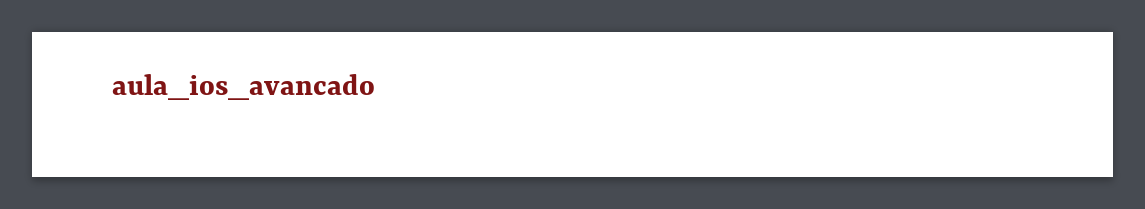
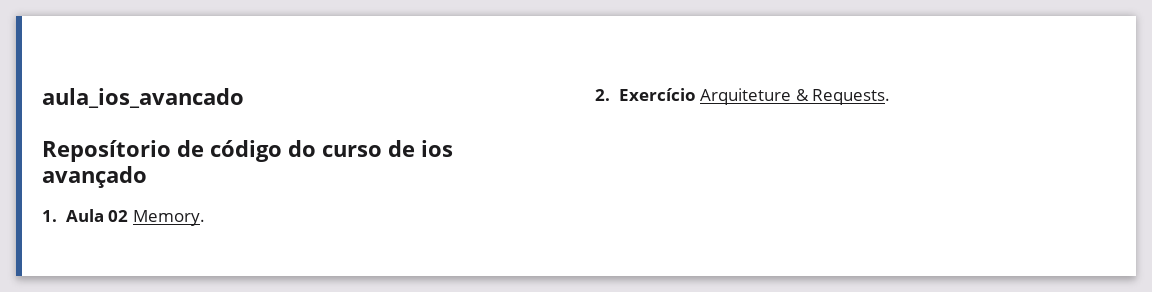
(375, 87) none -> [42,140,453,162] [42,166,147,188] [42,209,205,226] [595,88,891,105] // Reposítorio de código do curso de ios avançado // 1. Aula 02 Memory. // 2. Exercício Arquiteture & Requests.

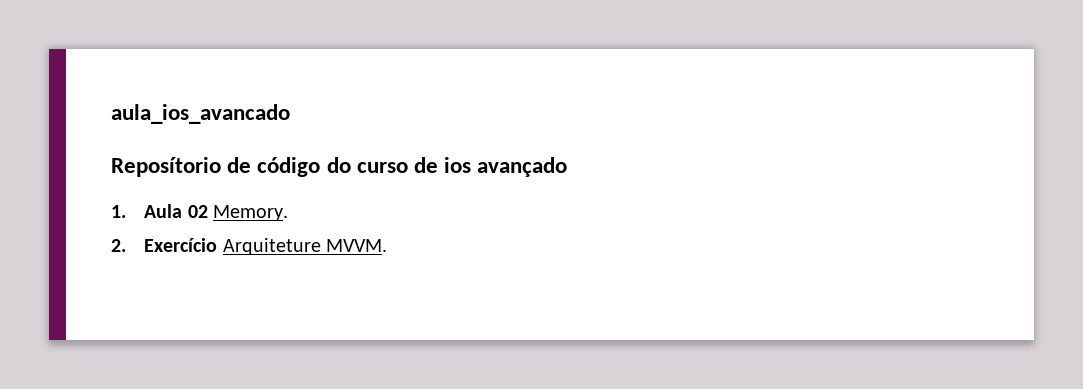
[795,89,891,105] & Requests. -> [325,239,387,252] MVVM.

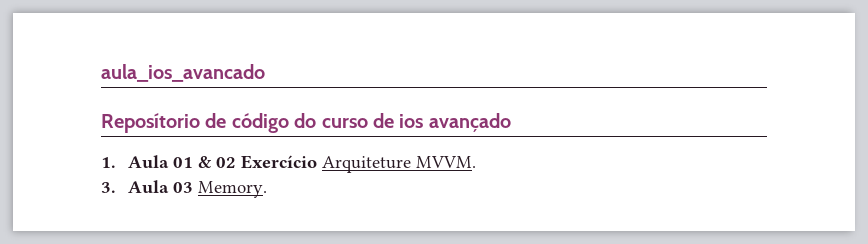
[187,205,288,221] [111,239,126,252] 02 Memory. // 2. -> [173,156,237,168] 01 & 02
(387, 245) none -> [101,180,268,198] // 3. Aula 03 Memory.

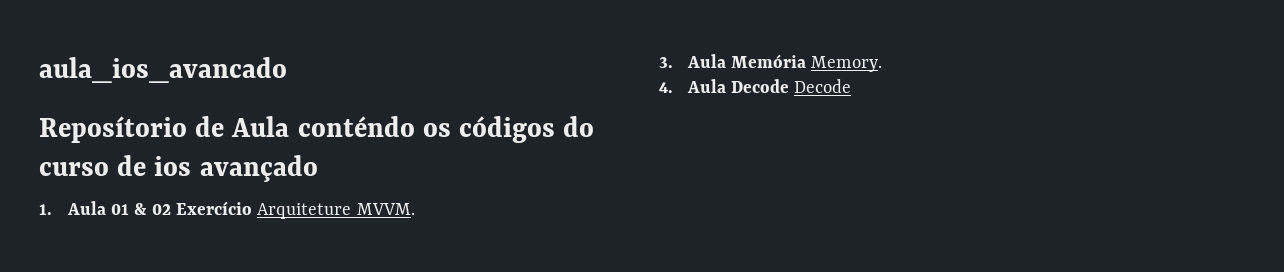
[231,113,289,133] código -> [231,116,556,143] Aula conténdo os códigos
[173,182,194,193] 03 -> [731,54,807,68] Memória
(268, 189) none -> [659,79,852,93] // 4. Aula Decode Decode

